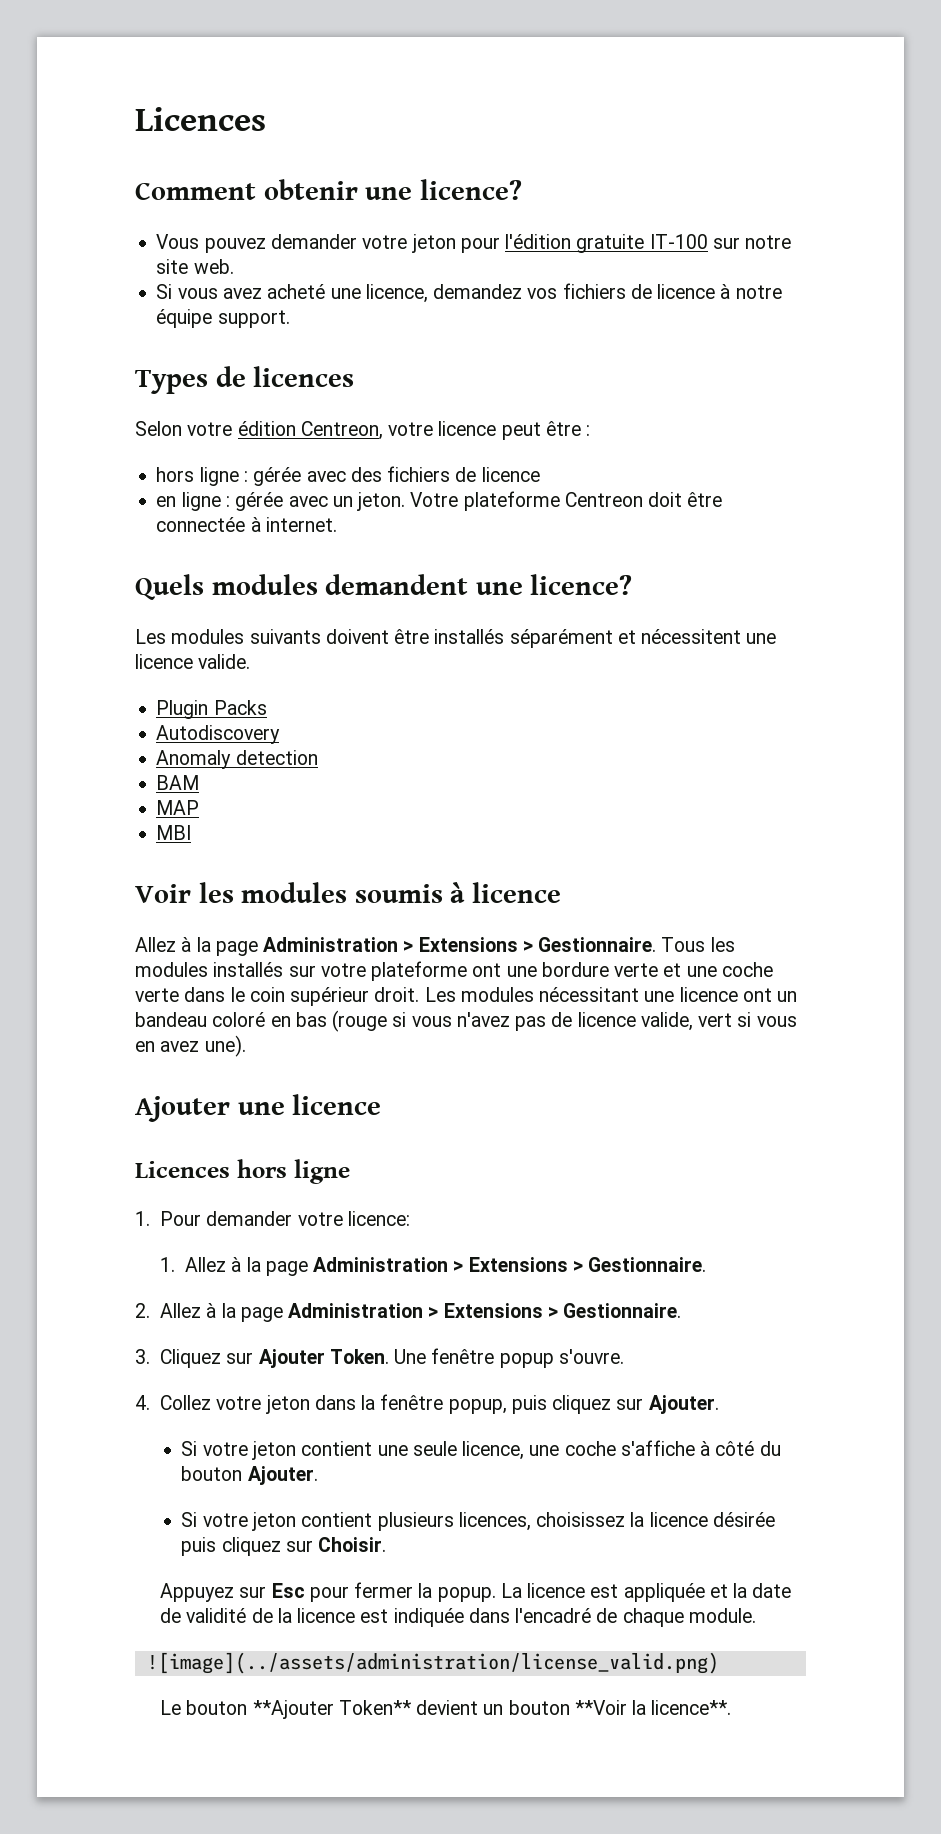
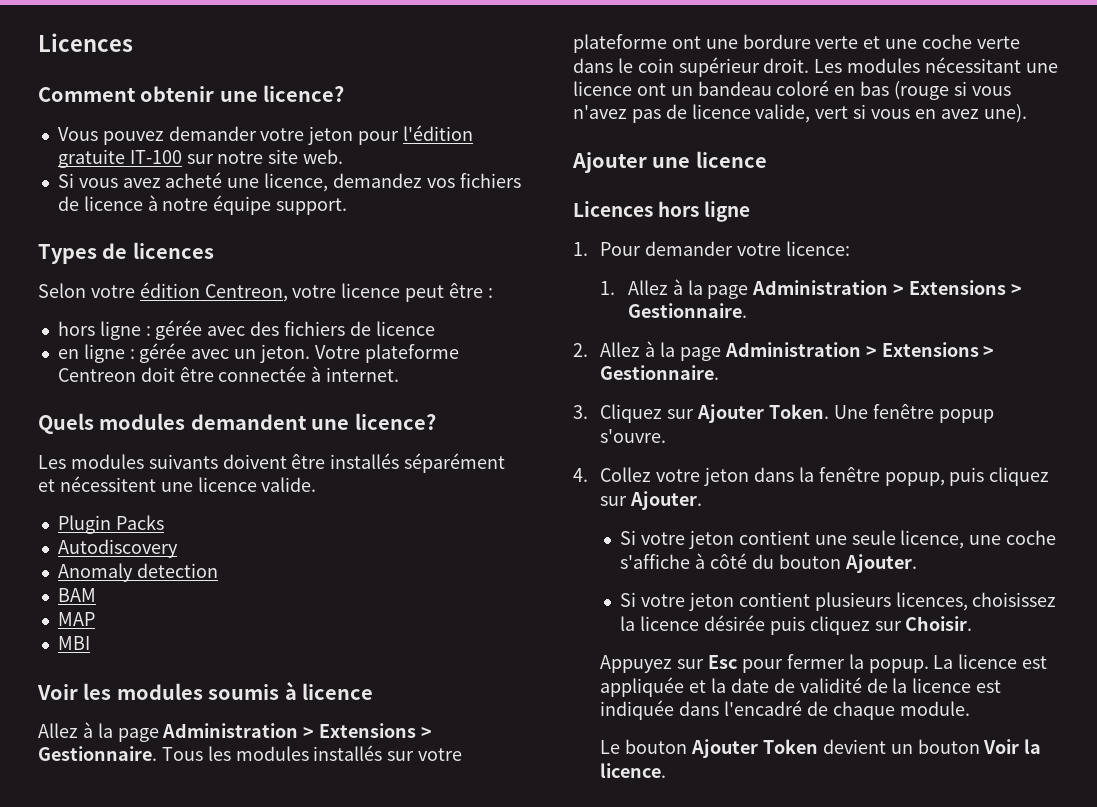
[146,1652,719,1674] // ![image](../assets/administration/license_valid.png) -> (970, 708) none
[252,1700,411,1719] **Ajouter Token** -> [691,739,819,758] Ajouter Token
[574,1700,732,1715] **Voir la licence**. -> [983,739,1042,754] [600,763,667,778] Voir la licence.

